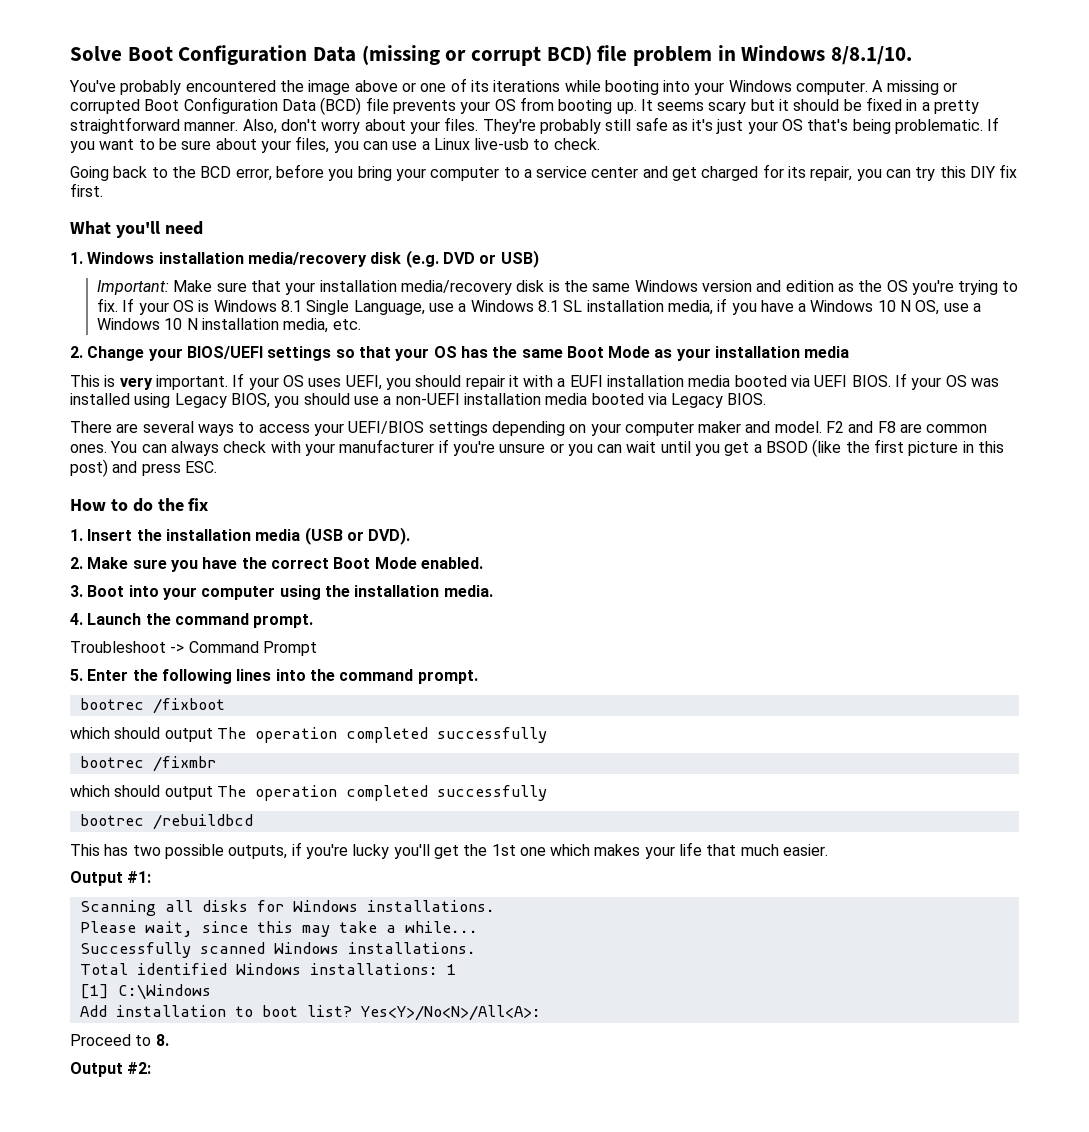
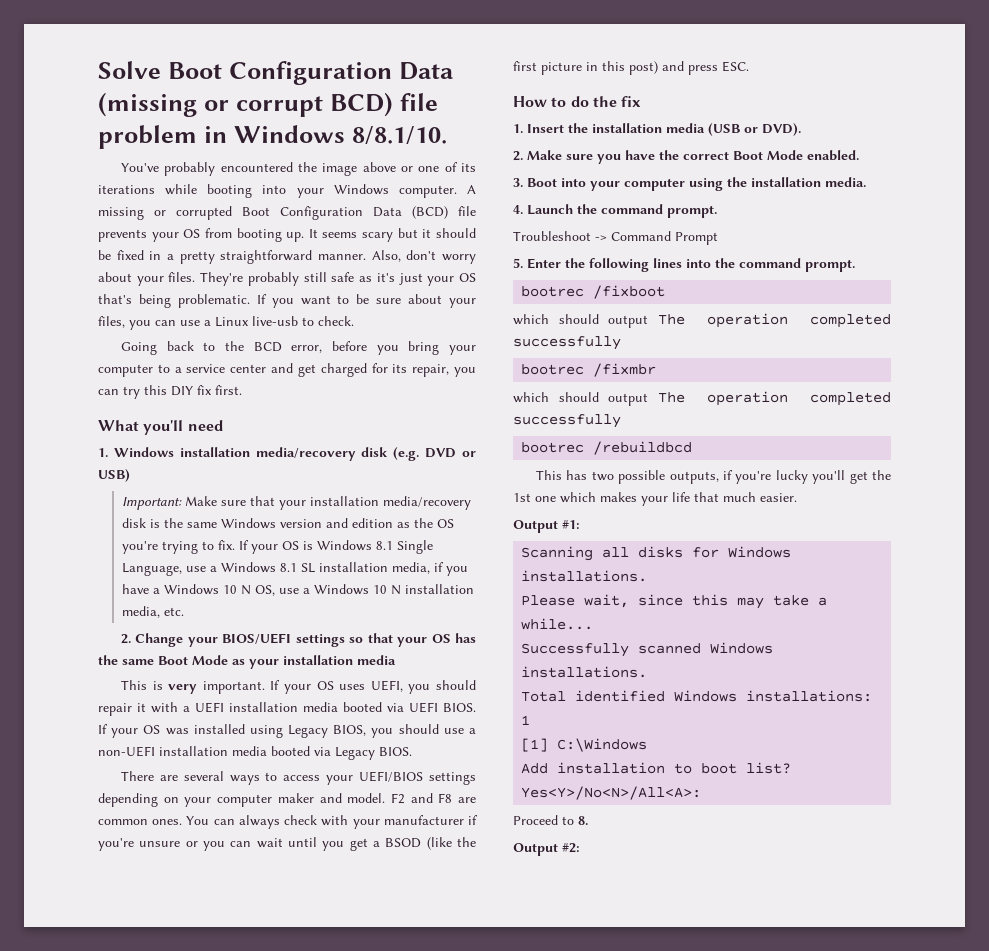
[569,375,603,387] EUFI -> [195,702,224,713] UEFI

